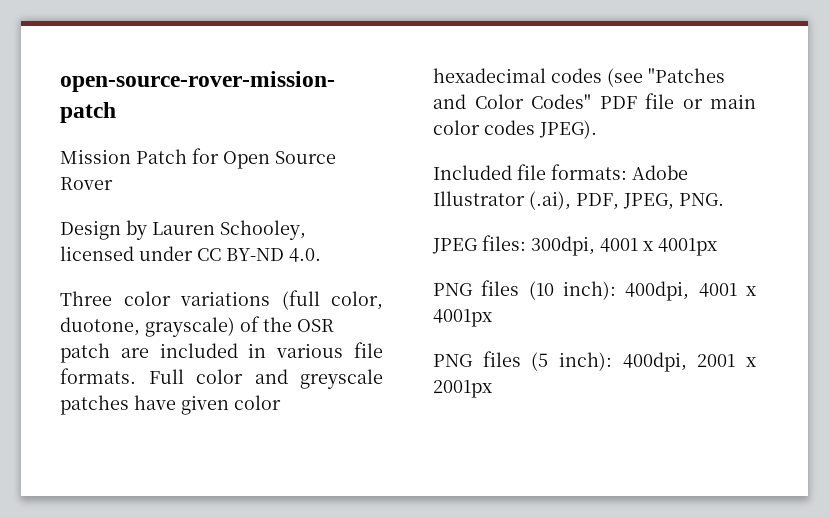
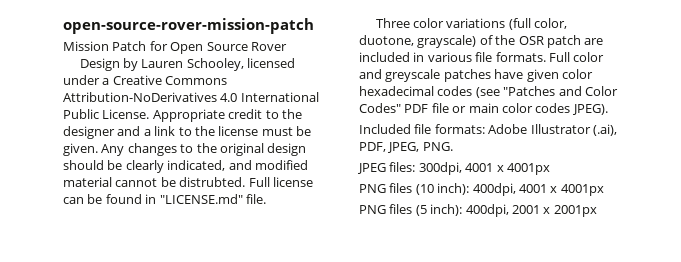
[197,248,321,262] CC BY-ND 4.0. -> [102,75,228,85] [63,92,319,102] [63,109,302,122] [63,126,311,139] [63,143,307,156] [63,160,308,173] [63,177,313,187] [63,194,266,204] a Creative Commons Attribution-NoDerivatives 4.0 International Public License. Appropriate credit to the designer and a link to the license must be given. Any changes to the original design should be clearly indicated, and modified material cannot be distrubted. Full license can be found in "LICENSE.md" file.

